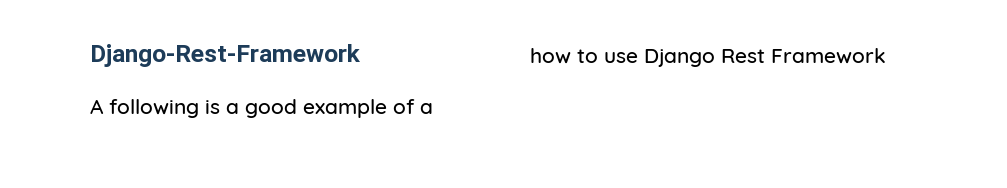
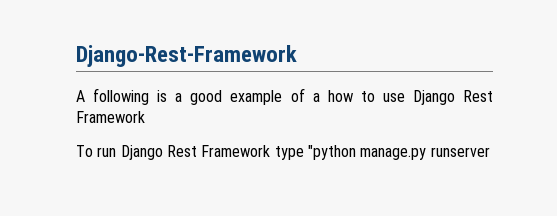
(886, 56) none -> [76,145,490,160] // To run Django Rest Framework type "python manage.py runserver

